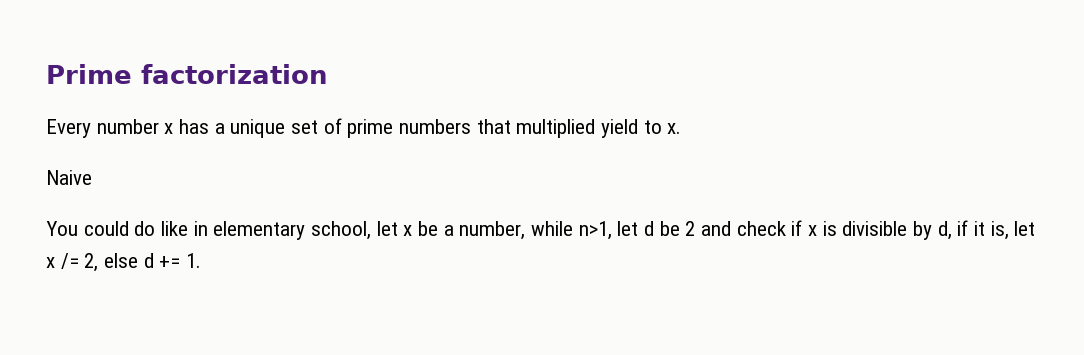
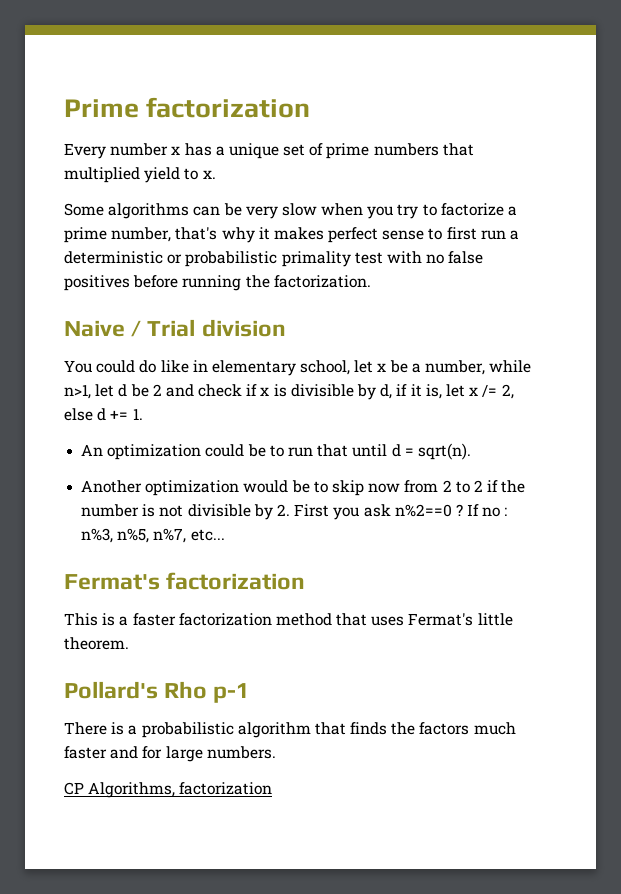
[46,170,92,185] Naive -> [64,203,518,219] [64,227,520,243] [64,251,484,267] [64,275,371,291] [64,319,286,337] Some algorithms can be very slow when you try to factorize a prime number, that's why it makes perfect sense to first run a deterministic or probabilistic primality test with no false positives before running the factorization. // Naive / Trial division
(202, 260) none -> [81,443,471,460] [81,480,526,496] [81,504,508,520] [81,528,225,543] [64,572,306,590] [64,613,513,626] [64,637,129,650] [64,681,250,703] [64,722,516,738] [64,746,276,762] [64,782,273,798] // An optimization could be to run that until d = sqrt(n). // Another optimization would be to skip now from 2 to 2 if the number is not divisible by 2. First you ask n%2==0 ? If no : n%3, n%5, n%7, etc... // Fermat's factorization // This is a faster factorization method that uses Fermat's little theorem. // Pollard's Rho p-1 // There is a probabilistic algorithm that finds the factors much faster and for large numbers. // CP Algorithms, factorization

